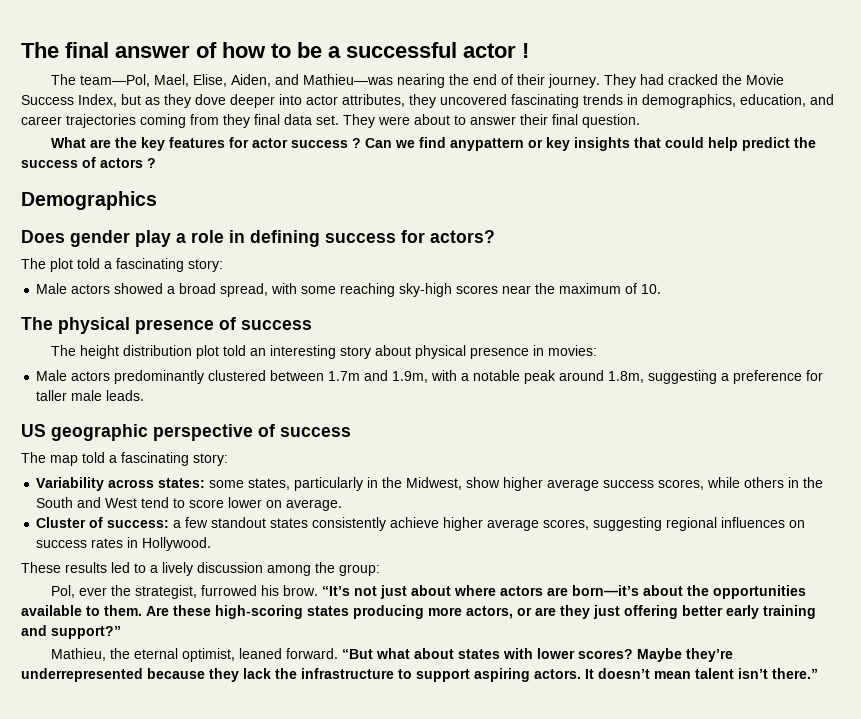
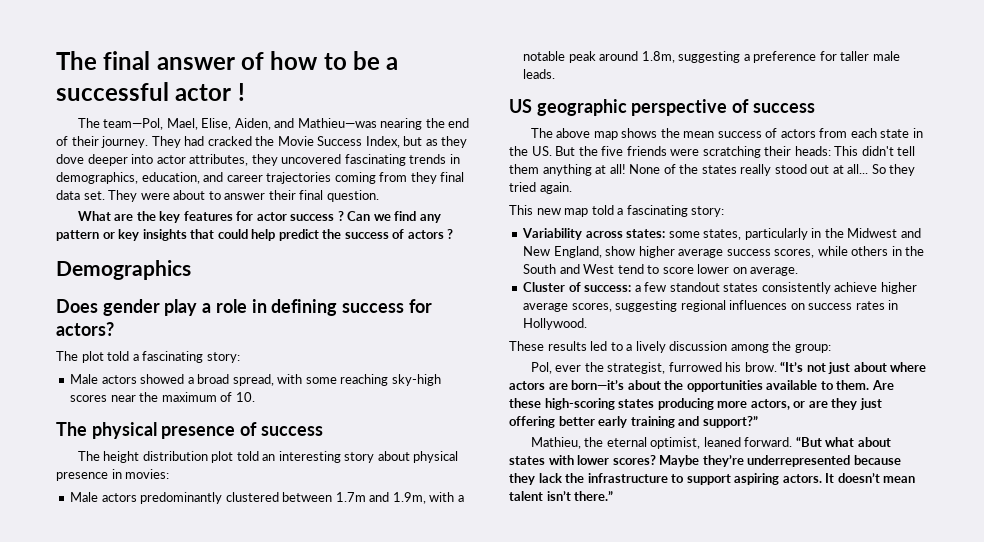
[450,138,525,151] anypattern -> [419,214,441,223] [56,230,99,241] any pattern
(46, 457) none -> [556,128,923,140] [509,146,916,158] [509,164,916,176] [509,182,572,194] [509,205,561,215] above map shows the mean success of actors from each state in the US. But the five friends were scratching their heads: This didn't tell them anything at all! None of the states really stood out at all... So they tried again. // This new
[406,477,463,490] Midwest, -> [847,228,921,238] [523,246,602,258] Midwest and New England,

